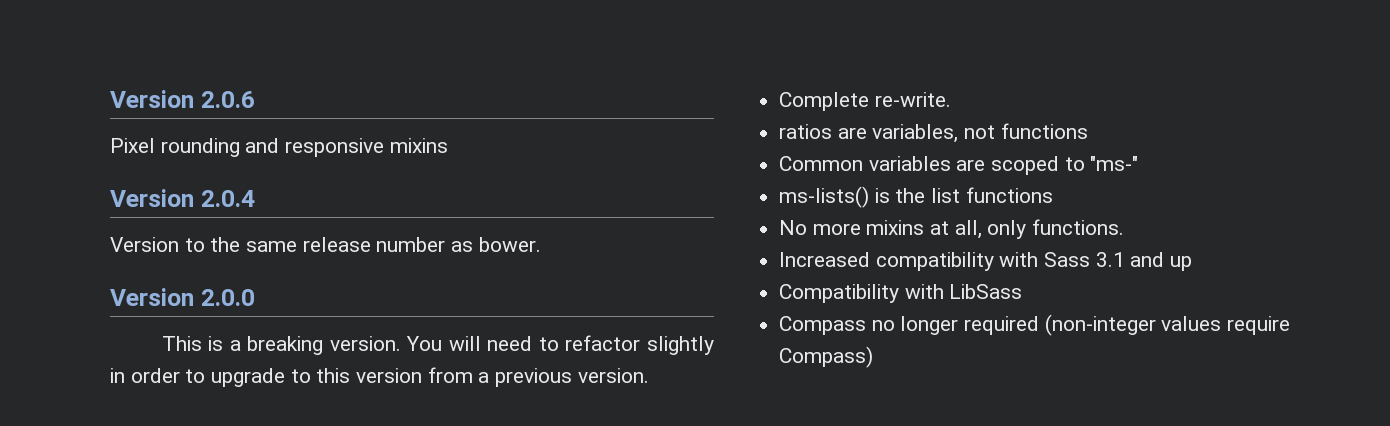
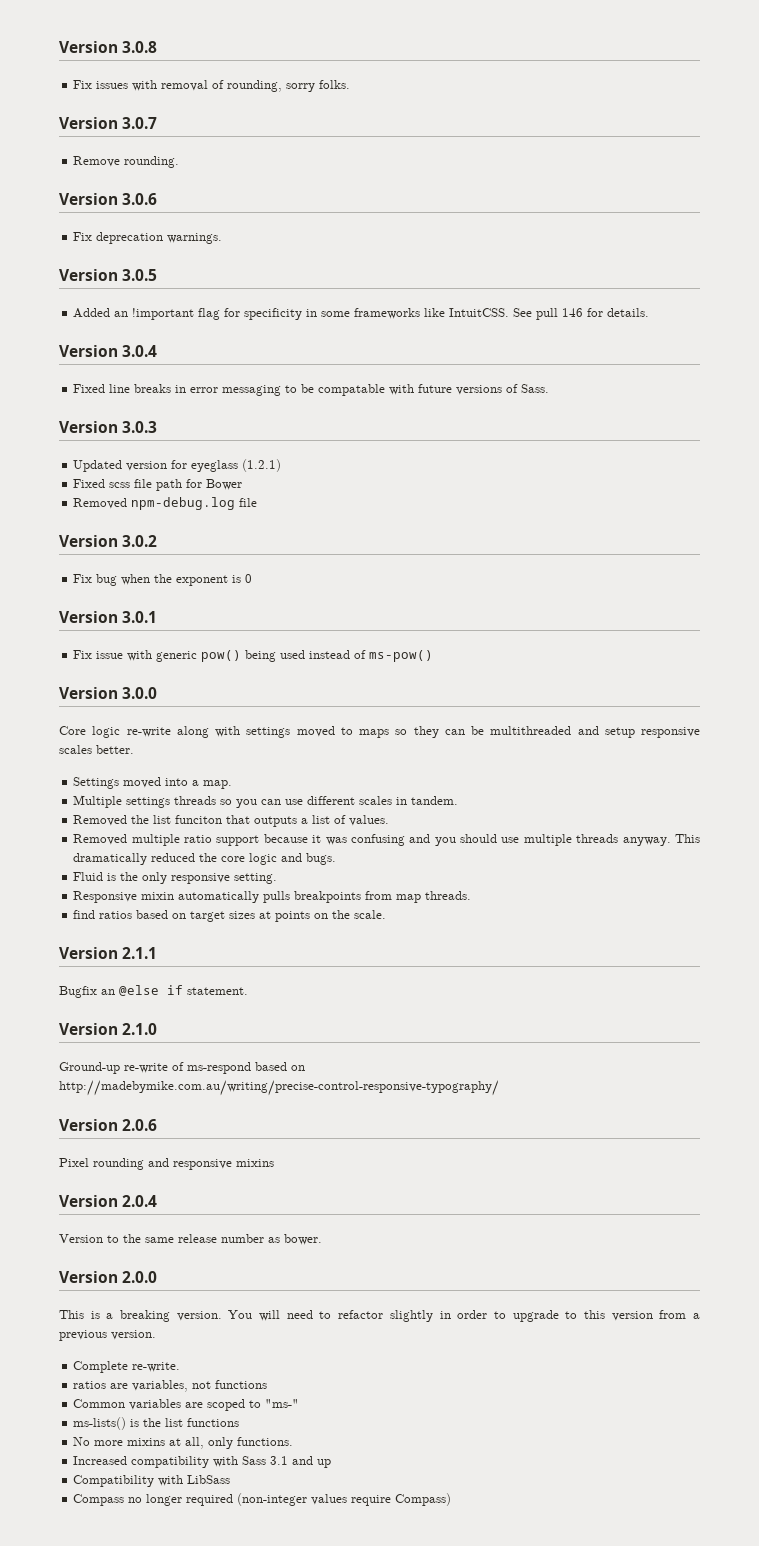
[110,90,194,108] Version -> [59,41,158,53] [73,80,351,92] [59,117,158,129] [73,156,180,168] [59,193,158,205] [73,232,223,244] [59,269,158,281] [73,308,650,320] [59,345,158,357] [73,384,550,396] [59,421,158,433] [73,459,282,472] [73,479,243,491] [73,497,258,510] [59,535,158,547] [73,574,253,586] [59,611,158,623] [73,650,434,662] [59,687,158,699] [59,726,700,738] [59,745,134,754] [73,777,233,789] [73,795,459,808] [73,815,390,827] [73,834,700,846] [73,853,337,865] [73,872,278,884] [73,891,472,903] [73,910,387,922] [59,947,158,959] [59,985,248,998] [59,1023,158,1035] [59,1062,305,1074] [59,1080,499,1096] [59,1119,118,1131] Version 3.0.8 // Fix issues with removal of rounding, sorry folks. // Version 3.0.7 // Remove rounding. // Version 3.0.6 // Fix deprecation warnings. // Version 3.0.5 // Added an !important flag for specificity in some frameworks like IntuitCSS. See pull 146 for details. // Version 3.0.4 // Fixed line breaks in error messaging to be compatable with future versions of Sass. // Version 3.0.3 // Updated version for eyeglass (1.2.1) // Fixed scss file path for Bower // Removed npm-debug.log file // Version 3.0.2 // Fix bug when the exponent is 0 // Version 3.0.1 // Fix issue with generic pow() being used instead of ms-pow() // Version 3.0.0 // Core logic re-write along with settings moved to maps so they can be multithreaded and setup responsive scales better. // Settings moved into a map. // Multiple settings threads so you can use different scales in tandem. // Removed the list funciton that outputs a list of values. // Removed multiple ratio support because it was confusing and you should use multiple threads anyway. This dramatically reduced the core logic and bugs. // Fluid is the only responsive setting. // Responsive mixin automatically pulls breakpoints from map threads. // find ratios based on target sizes at points on the scale. // Version 2.1.1 // Bugfix an @else if statement. // Version 2.1.0 // Ground-up re-write of ms-respond based on http://madebymike.com.au/writing/precise-control-responsive-typography/ // Version

